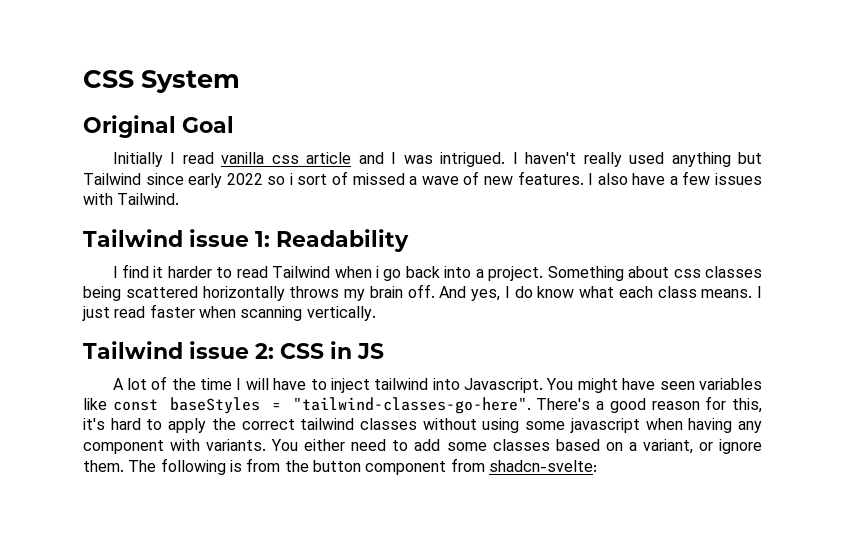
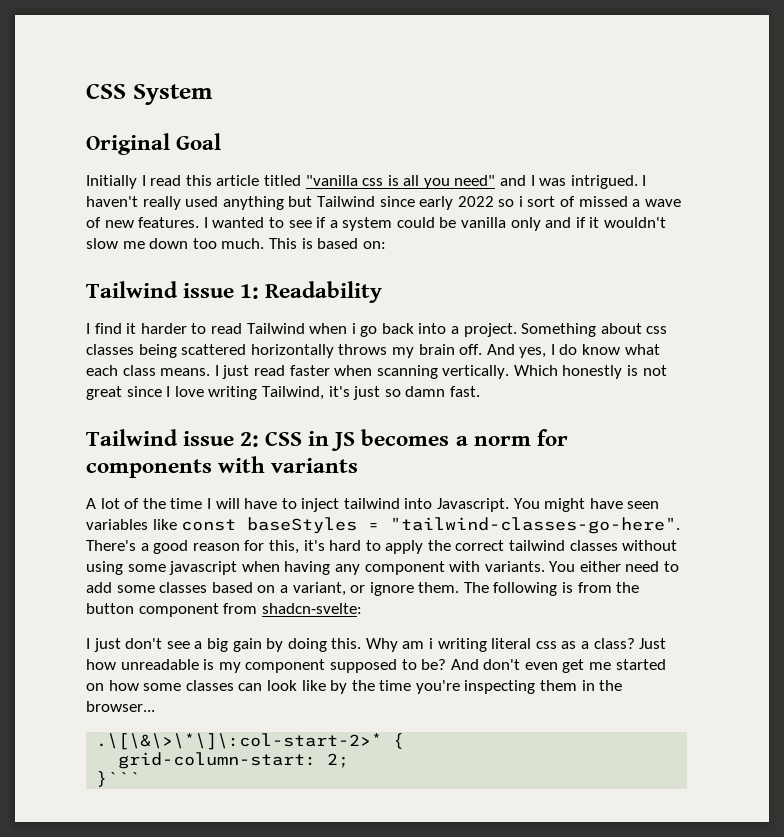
[221,152,352,164] vanilla css article -> [185,175,496,189] this article titled "vanilla css is all you need"
[597,171,762,185] [83,193,180,205] also have a few issues with Tailwind. -> [212,217,667,231] [86,238,386,249] wanted to see if a system could be vanilla only and if it wouldn't slow me down too much. This is based on:
(376, 313) none -> [513,365,667,379] [86,386,480,400] Which honestly is not great since I love writing Tailwind, it's just so damn fast.
(384, 351) none -> [361,429,568,446] [86,456,359,478] becomes a norm for components with variants
(597, 466) none -> [86,638,667,652] [86,659,666,673] [86,680,623,694] [86,701,155,712] [96,733,405,750] [118,752,350,769] [96,771,141,787] // I just don't see a big gain by doing this. Why am i writing literal css as a class? Just how unreadable is my component supposed to be? And don't even get me started on how some classes can look like by the time you're inspecting them in the browser... // .\[\&\>\*\]\:col-start-2>* { // grid-column-start: 2; // }```

